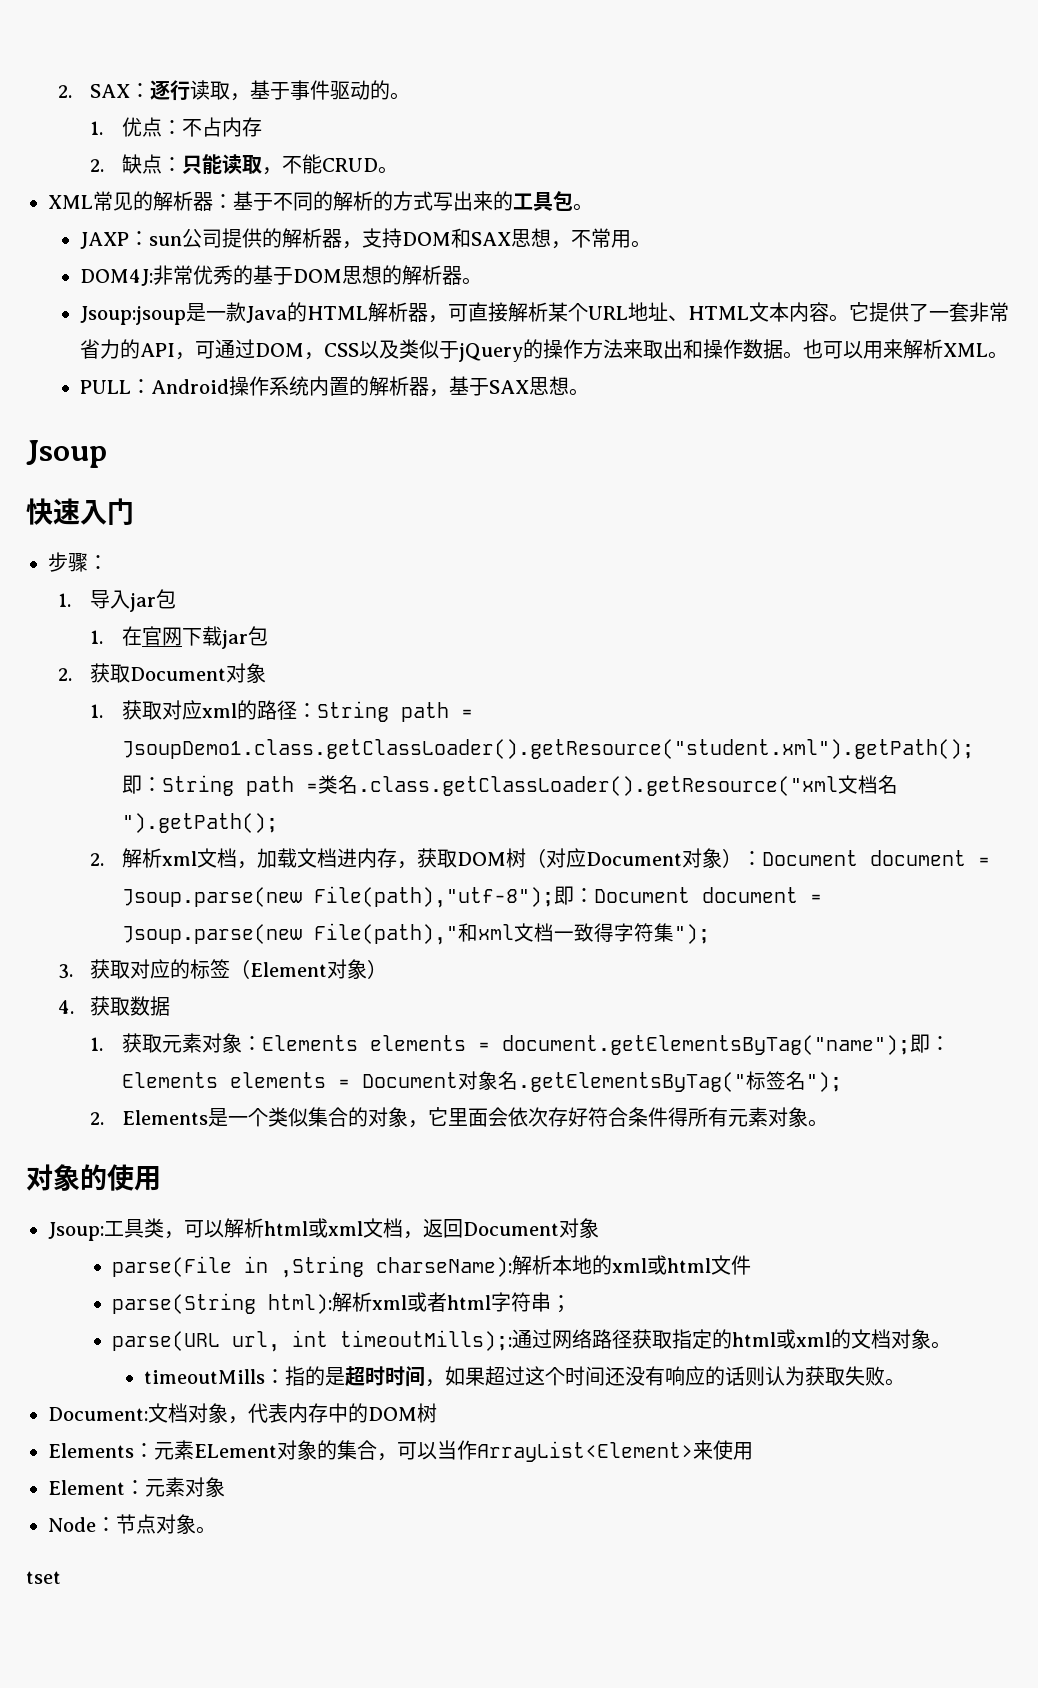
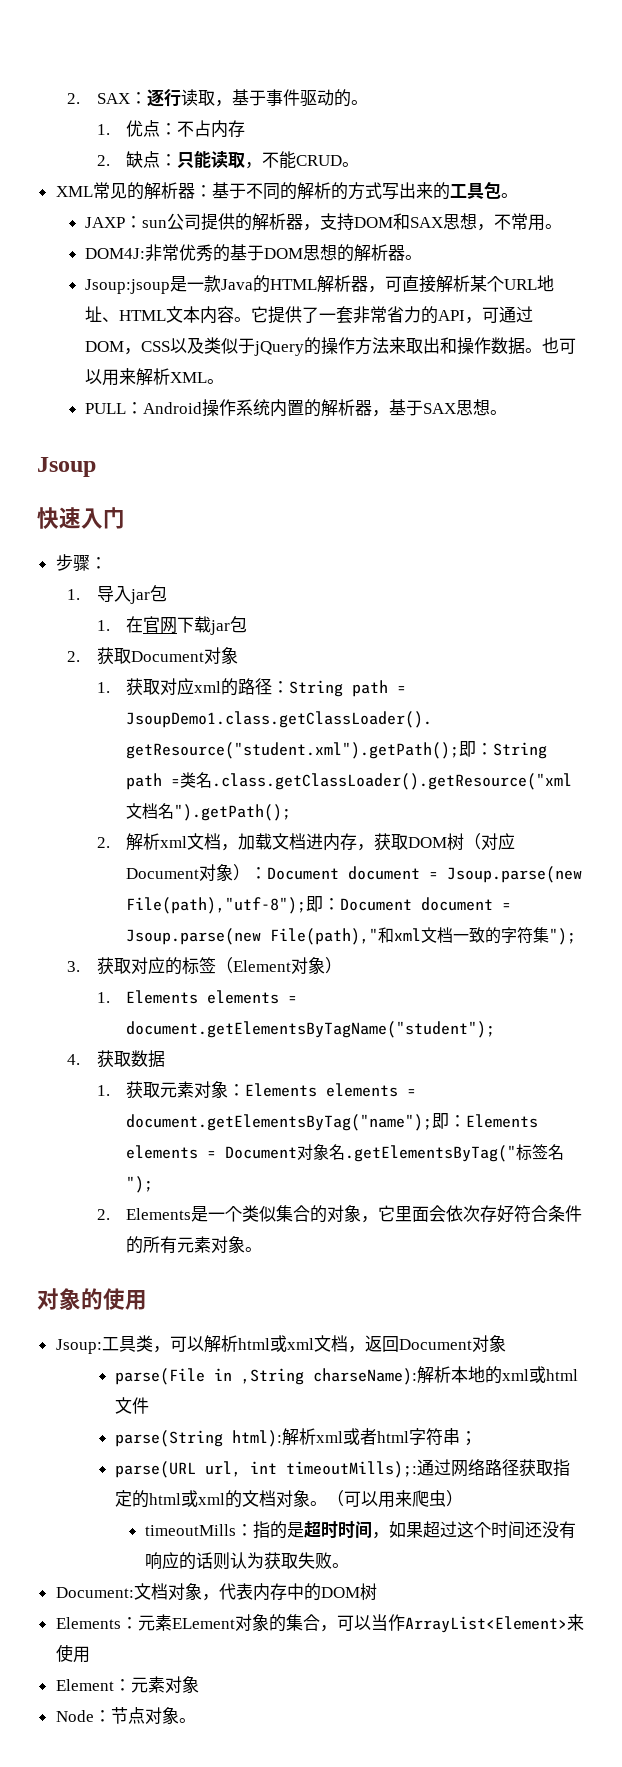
[594,923,615,942] 得 -> [485,927,502,944] 的
(388, 969) none -> [96,990,298,1004] [126,1021,496,1038] // 1. Elements elements = document.getElementsByTagName("student");
[668,1107,689,1127] 得 -> [126,1236,144,1254] 的
(952, 1345) none -> [327,1490,464,1508] （可以用来爬虫）
[26,1571,61,1584] // tset -> (196, 1720) none

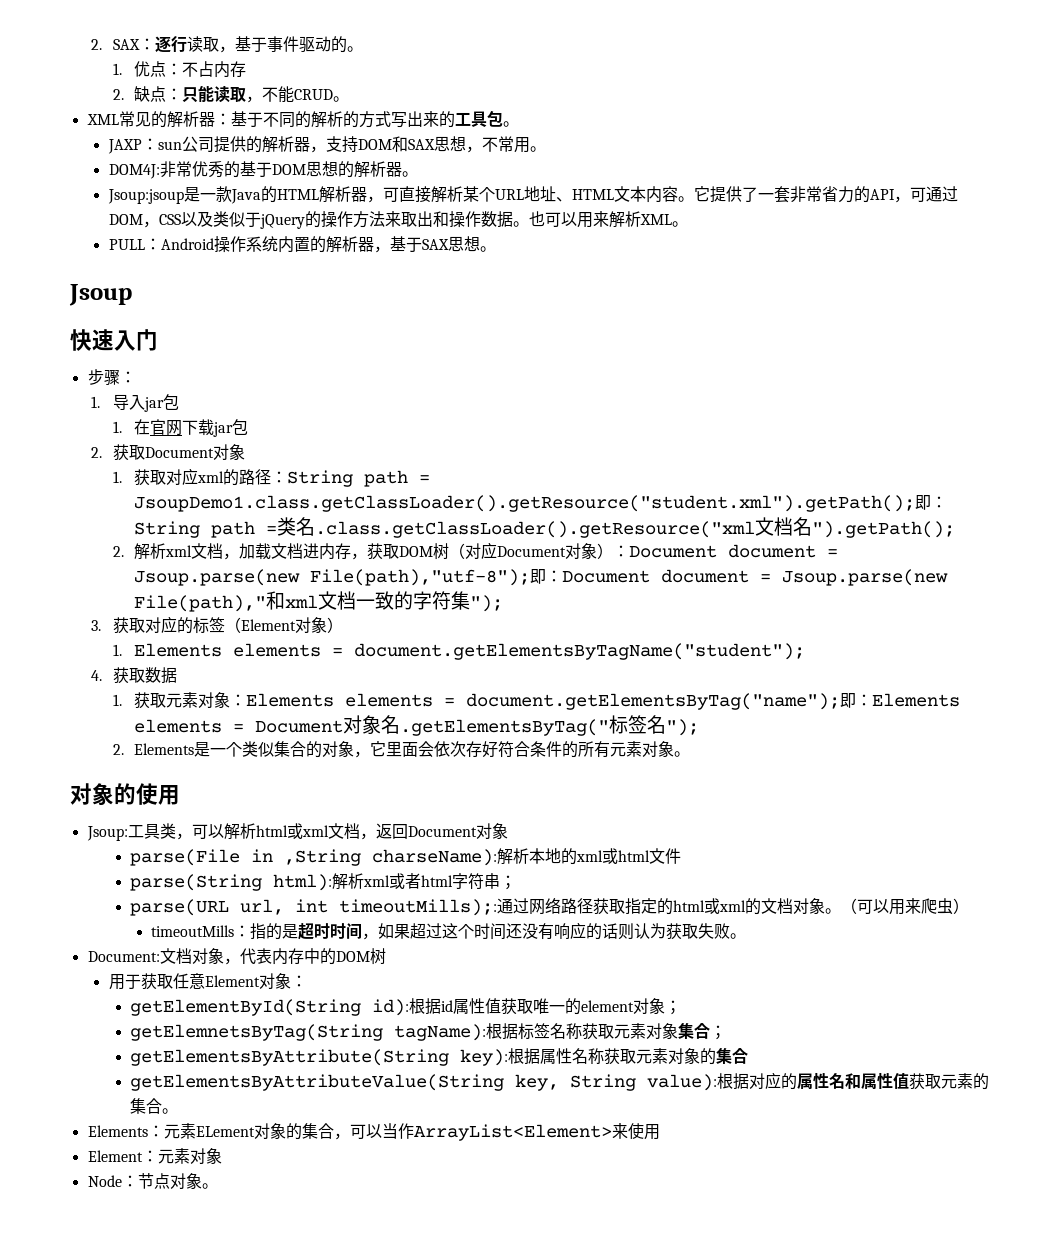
(377, 1592) none -> [108,973,307,990] [130,998,682,1016] [130,1023,727,1041] [130,1048,749,1066] [130,1072,990,1091] [130,1098,179,1114] // 用于获取任意Element对象： // getElementById(String id):根据id属性值获取唯一的element对象； // getElemnetsByTag(String tagName):根据标签名称获取元素对象集合； // getElementsByAttribute(String key):根据属性名称获取元素对象的集合 // getElementsByAttributeValue(String key, String value):根据对应的属性名和属性值获取元素的集合。

